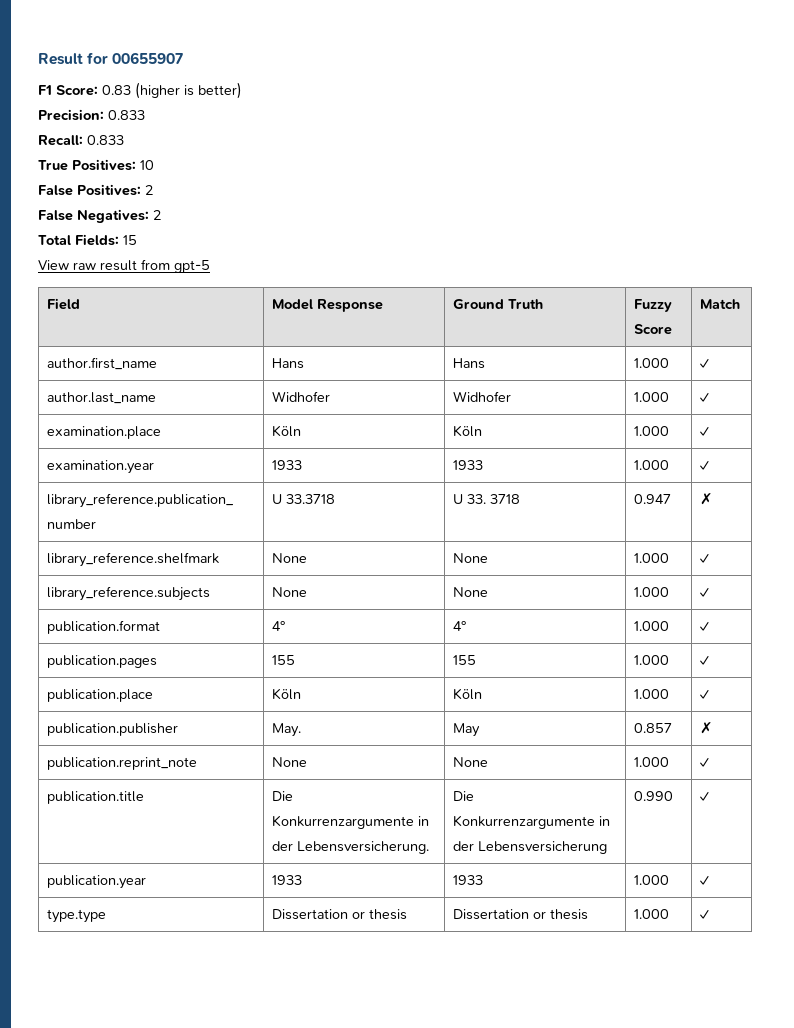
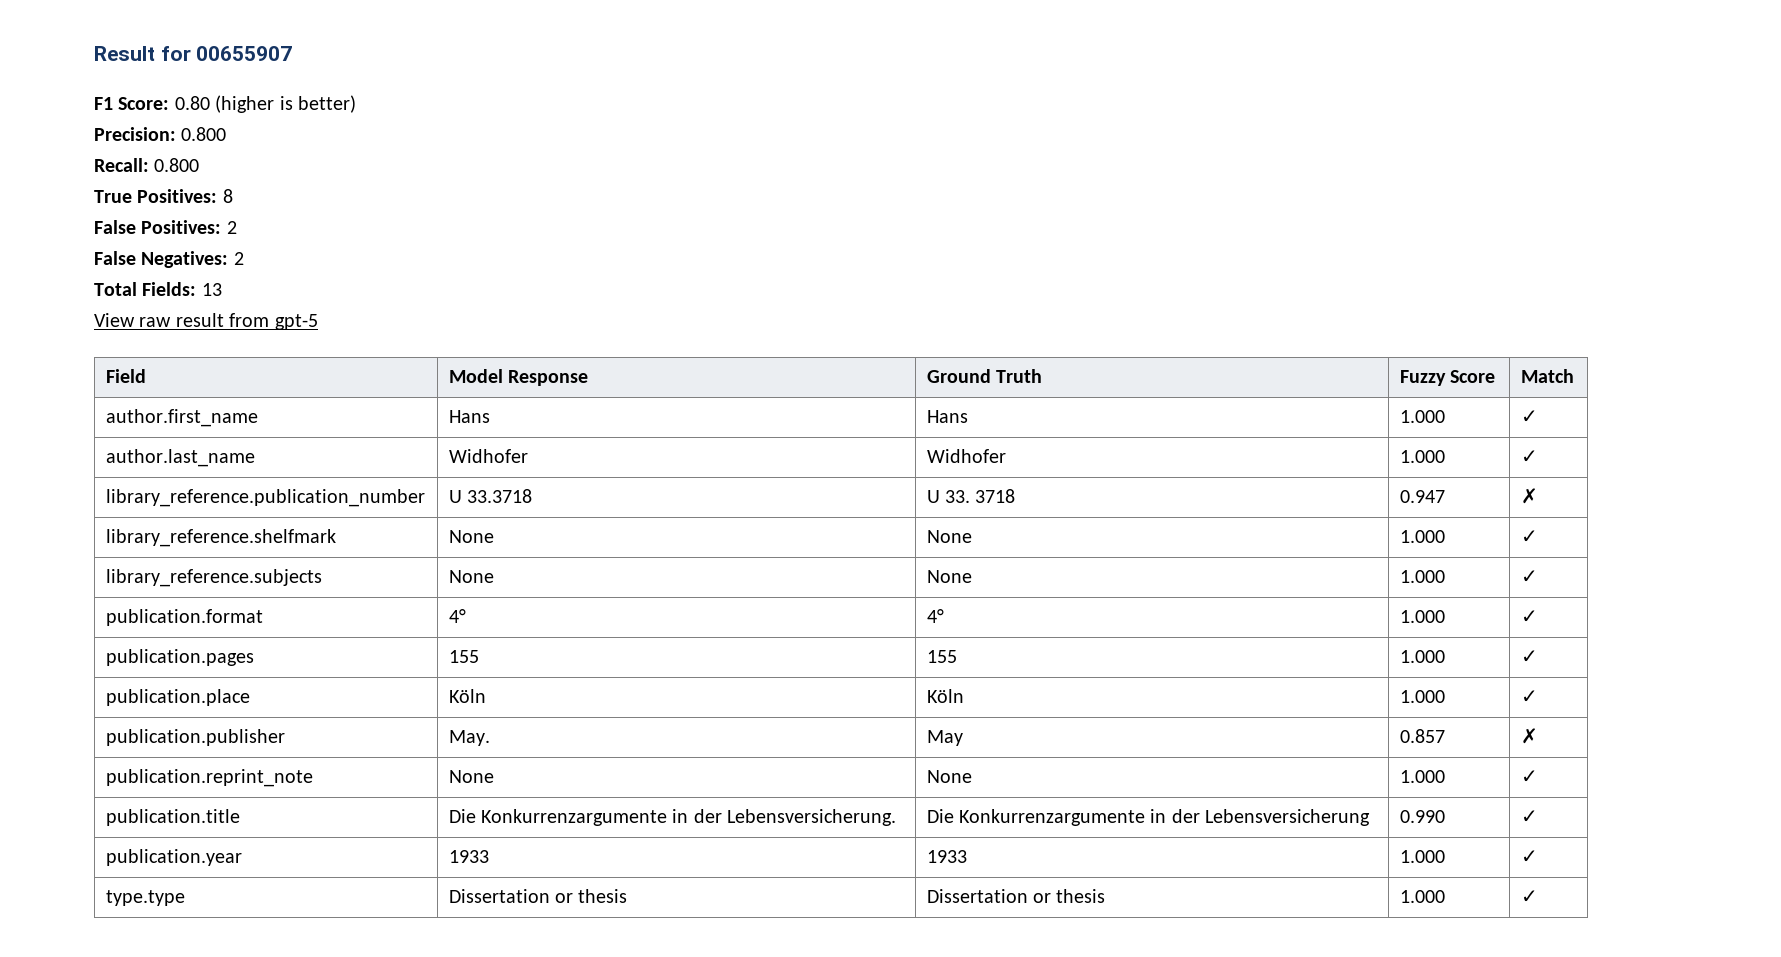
[102,85,131,95] 0.83 -> [174,96,210,110] 0.80
[108,110,145,120] 0.833 -> [181,127,227,141] 0.800
[87,135,124,145] 0.833 -> [154,158,200,172] 0.800
[140,160,154,170] 10 -> [222,189,233,203] 8
[123,235,137,245] 15 -> [201,283,222,296] 13
[47,426,162,439] [272,425,302,437] [453,425,483,437] [634,426,670,436] [700,427,710,436] [47,460,155,474] [272,460,303,470] [453,460,484,470] [634,460,670,470] [700,461,710,470] // examination.place | Köln | Köln | 1.000 | ✓ // examination.year | 1933 | 1933 | 1.000 | ✓ -> (1538, 456) none

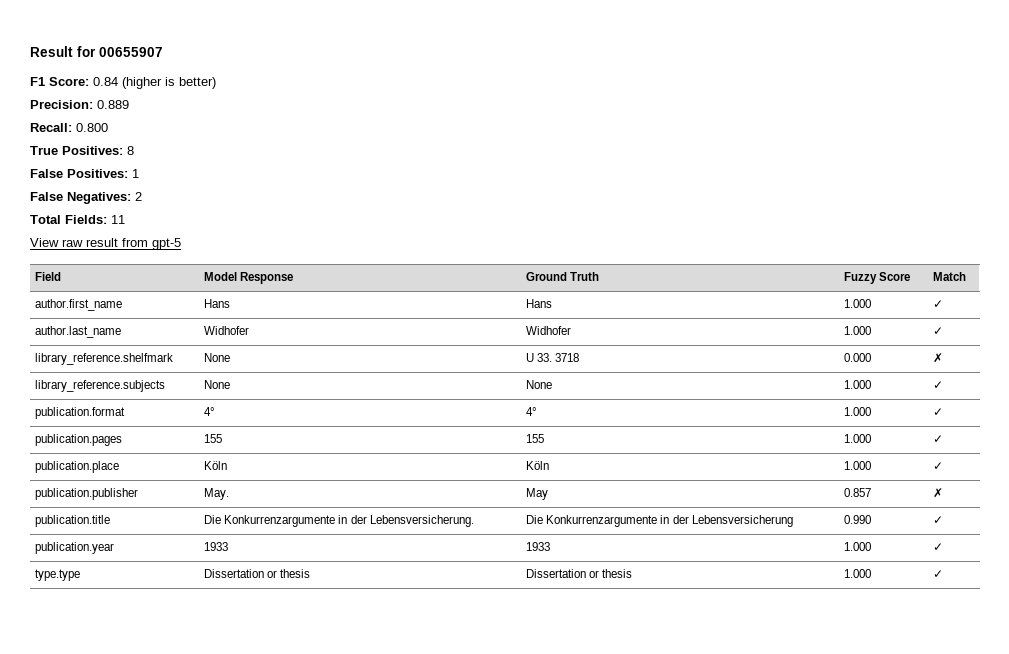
[174,96,210,110] 0.80 -> [93,77,118,86] 0.84
[181,127,227,141] 0.800 -> [97,100,129,109] 0.889
[226,221,237,234] 2 -> [132,169,139,178] 1
[201,283,222,296] 13 -> [111,215,125,224] 11
[105,489,425,507] [448,489,533,503] library_reference.publication_number | U 33.3718 -> [35,353,174,365] [204,353,231,362] library_reference.shelfmark | None
[1399,490,1445,503] [1520,488,1538,504] [105,529,336,547] [448,530,494,543] [926,530,972,543] [1399,530,1445,543] [1520,530,1538,543] 0.947 | ✗ // library_reference.shelfmark | None | None | 1.000 | ✓ -> [844,353,872,362] [933,353,944,363] 0.000 | ✗
[105,769,313,787] [448,770,494,783] [926,770,972,783] [1399,770,1445,783] [1520,770,1538,783] // publication.reprint_note | None | None | 1.000 | ✓ -> (944, 493) none

